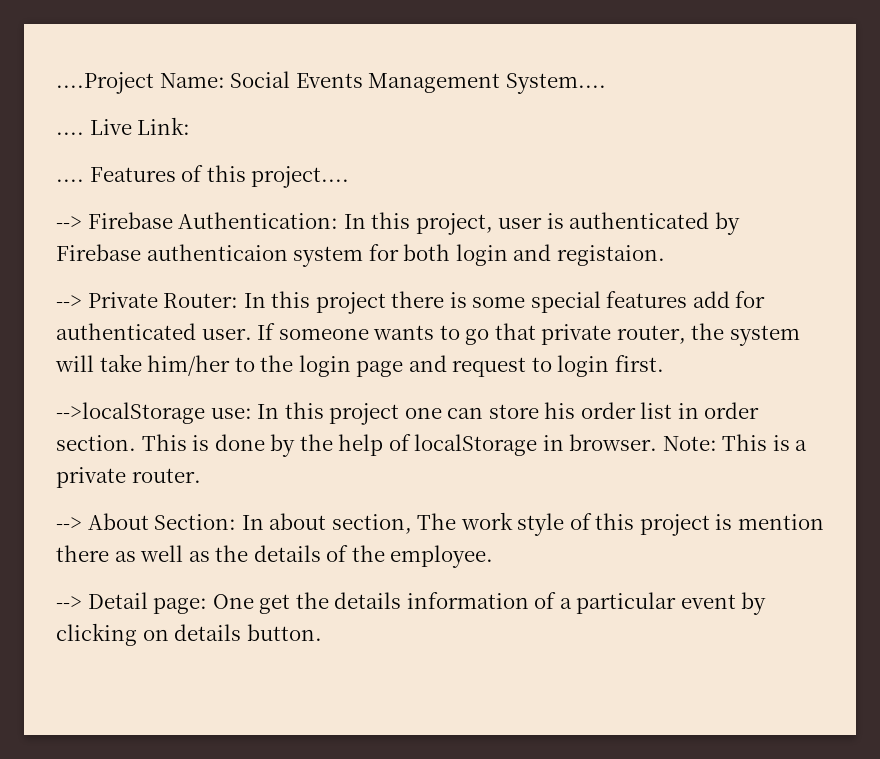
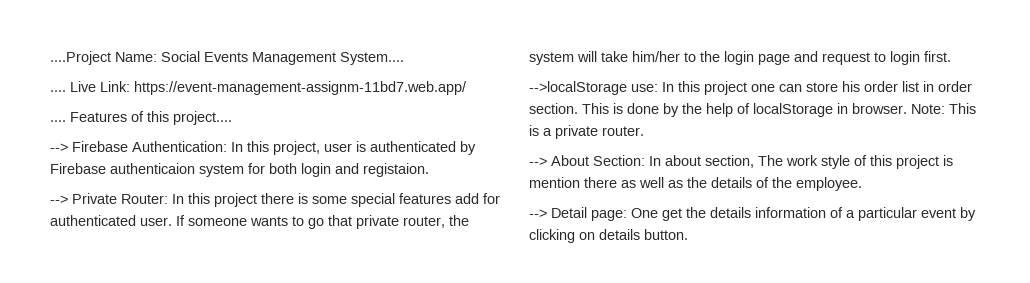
(191, 126) none -> [134,81,467,95] https://event-management-assignm-11bd7.web.app/

